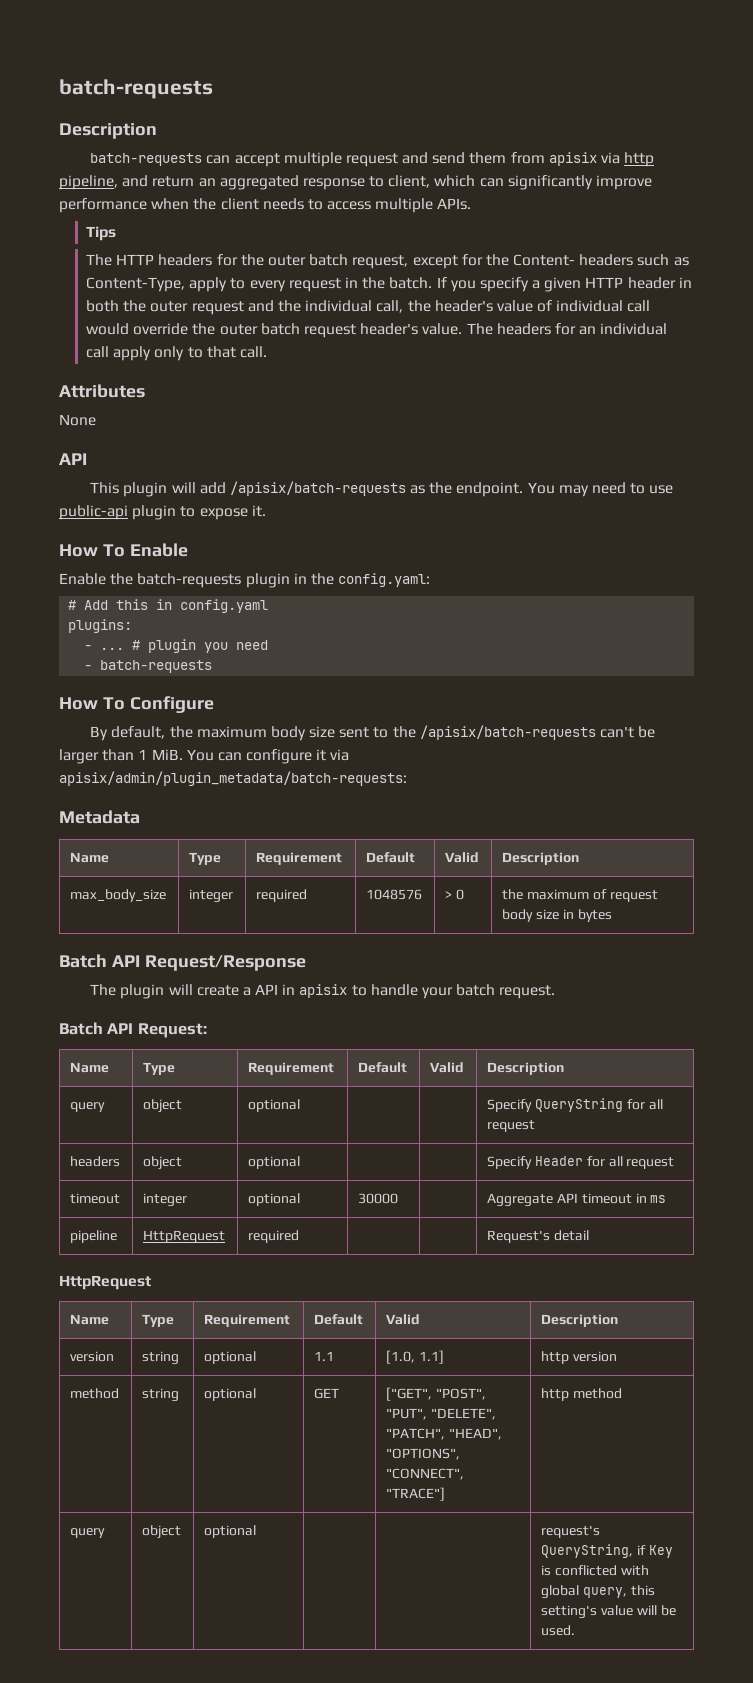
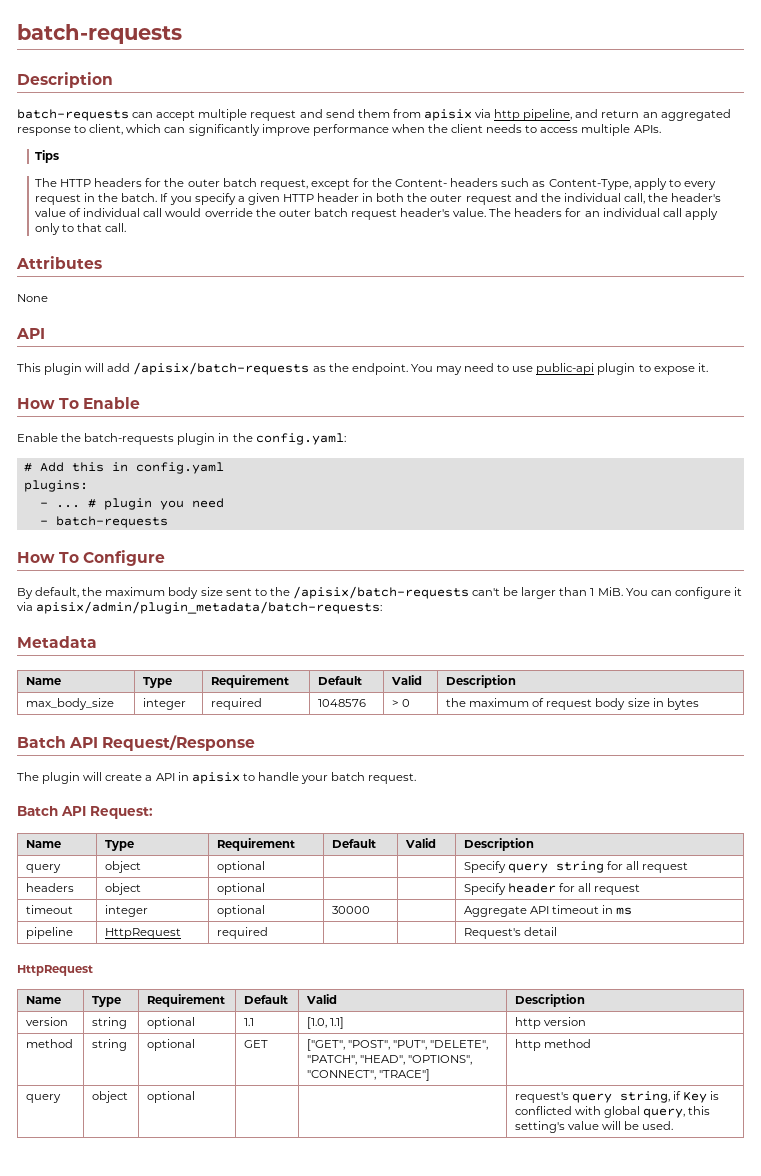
[534,1098,623,1112] QueryString -> [508,861,605,873] query string
[534,1156,583,1166] Header -> [508,883,557,893] header
[541,1544,634,1558] QueryString, -> [572,1091,671,1103] query string,

